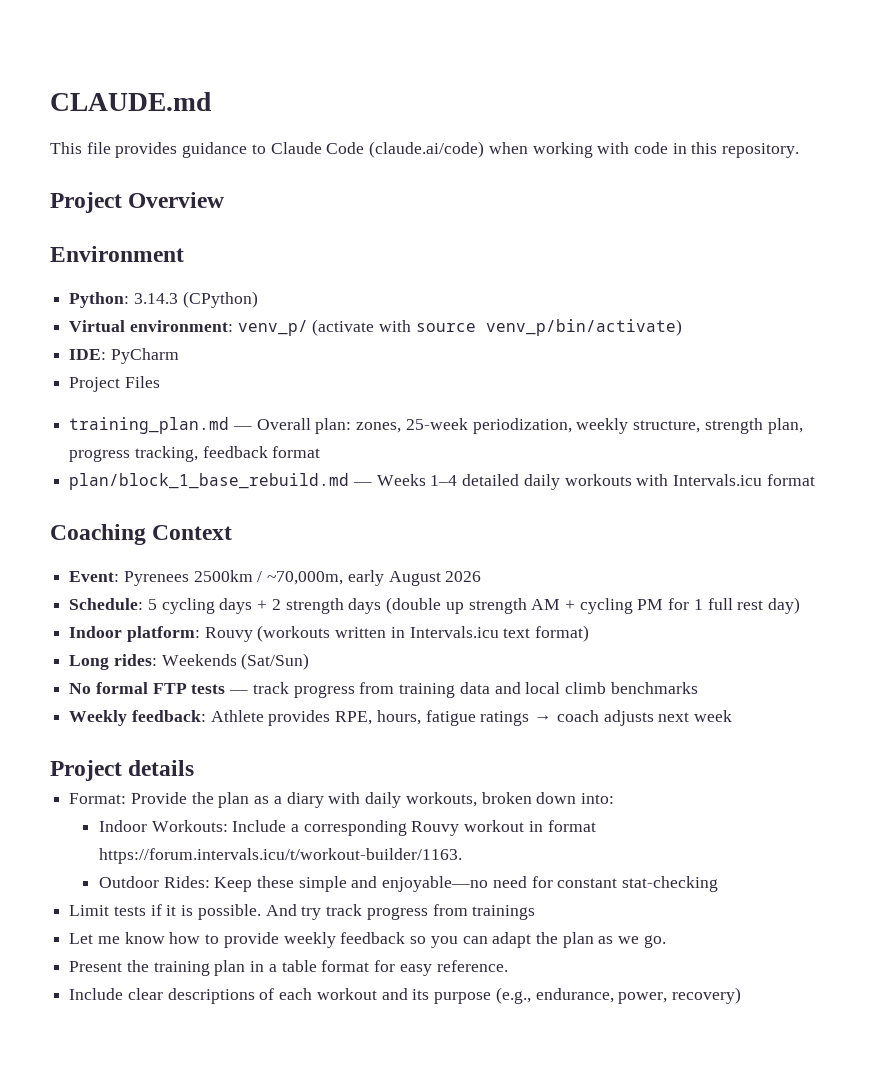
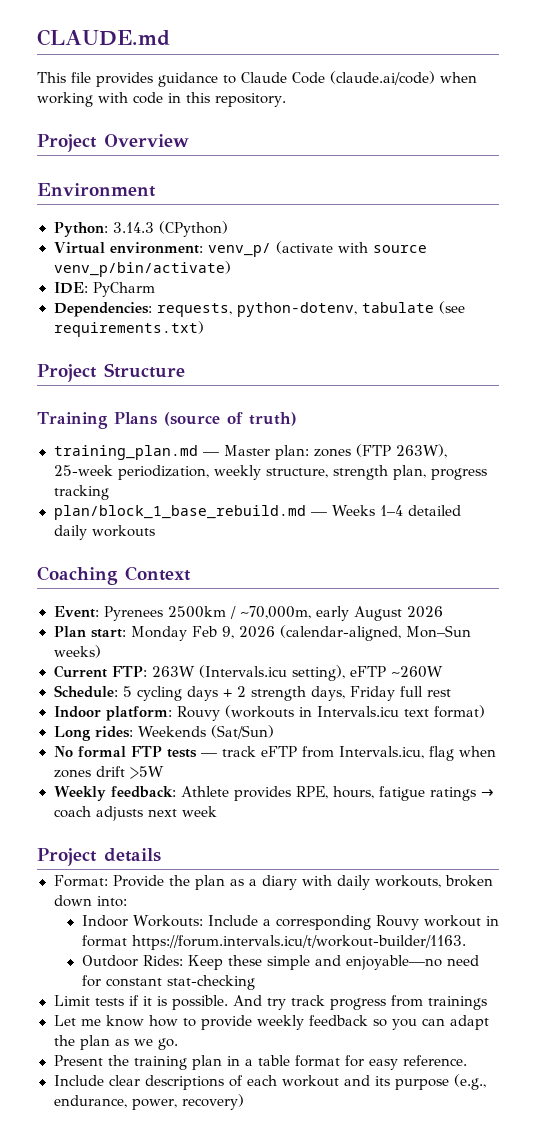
[69,376,160,392] [69,417,402,434] Project Files // training_plan.md — Overall plan: zones, -> [53,301,465,317] [53,321,204,337] [37,363,185,382] [37,412,297,429] [53,444,447,460] Dependencies: requests, python-dotenv, tabulate (see requirements.txt) // Project Structure // Training Plans (source of truth) // training_plan.md — Master plan: zones (FTP 263W),
[134,446,321,462] tracking, feedback format -> [53,485,109,500] tracking
[636,474,815,486] with Intervals.icu format -> (155, 531) none
(482, 576) none -> [53,625,471,641] [53,645,101,658] [53,665,443,681] // Plan start: Monday Feb 9, 2026 (calendar-aligned, Mon–Sun weeks) // Current FTP: 263W (Intervals.icu setting), eFTP ~260W
[348,597,703,614] days (double up strength AM + cycling PM for 1 -> [310,686,395,701] days, Friday
[768,597,801,614] day) -> (451, 693) none
[335,627,387,638] written -> (294, 711) none
[293,682,698,698] progress from training data and local climb benchmarks -> [260,746,496,761] [53,766,164,779] eFTP from Intervals.icu, flag when zones drift >5W

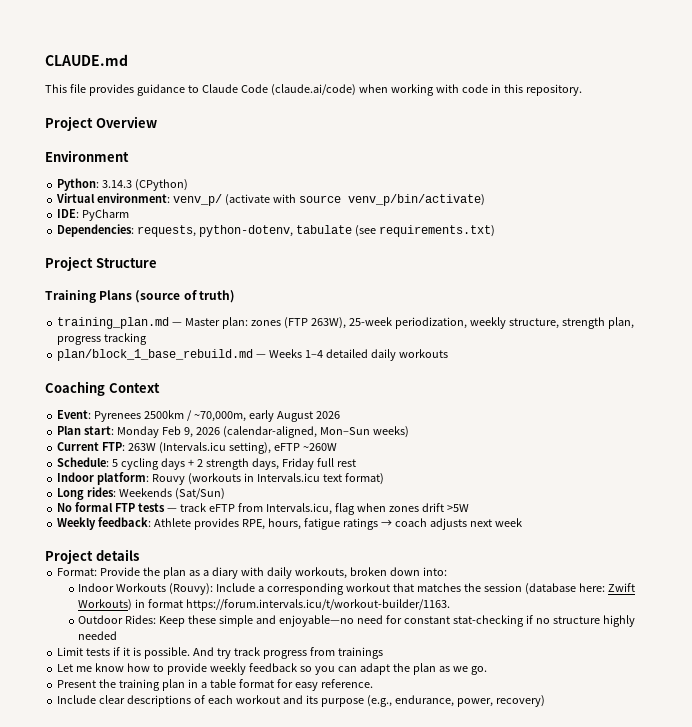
[132,915,203,927] Workouts: -> [116,583,214,595] Workouts (Rouvy):
[375,915,481,930] Rouvy workout -> [346,583,636,595] [78,599,133,611] workout that matches the session (database here: Zwift Workouts)
(255, 982) none -> [526,615,636,627] [78,631,118,640] if no structure highly needed

